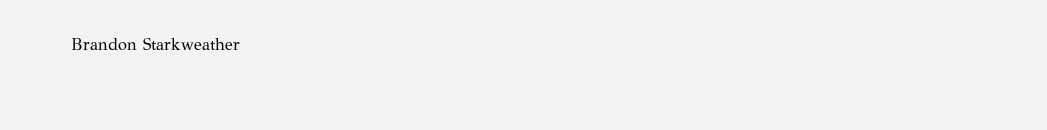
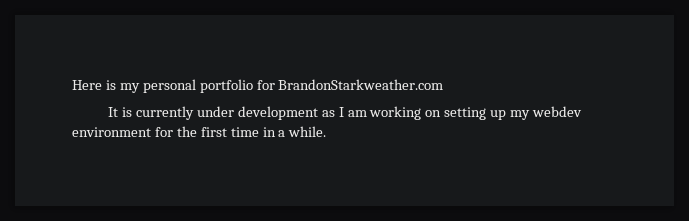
[71,37,240,51] Brandon Starkweather -> [72,79,444,93] [108,106,582,120] [72,126,327,137] Here is my personal portfolio for BrandonStarkweather.com // It is currently under development as I am working on setting up my webdev environment for the first time in a while.

